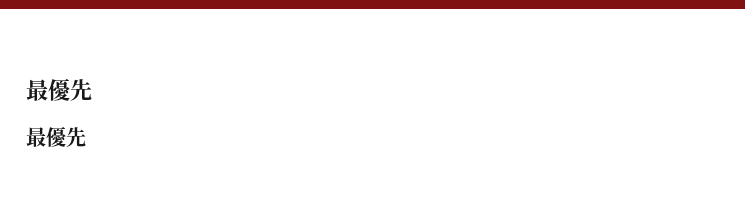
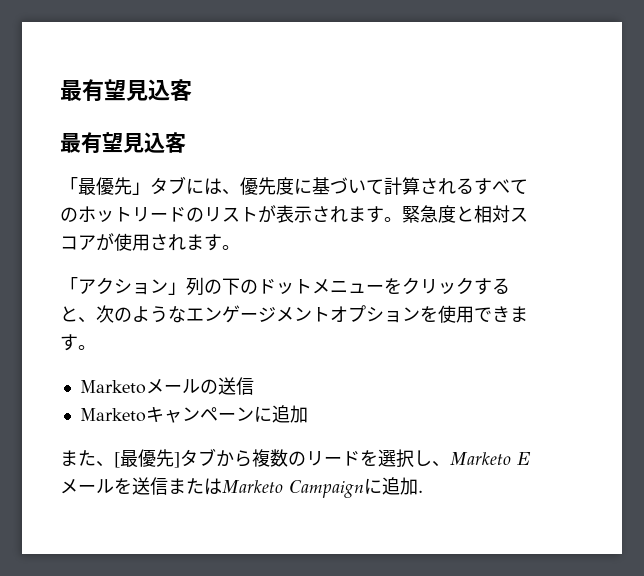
[26,78,92,101] [26,126,86,147] 最優先 // 最優先 -> [60,79,192,101] [60,132,186,153] [60,176,528,195] [60,205,528,223] [60,233,240,251] [60,277,510,296] [60,305,528,323] [60,334,96,351] [79,377,254,395] [79,405,308,423] [60,448,531,468] [60,477,423,498] 最有望見込客 // 最有望見込客 // 「最優先」タブには、優先度に基づいて計算されるすべてのホットリードのリストが表示されます。緊急度と相対スコアが使用されます。 // 「アクション」列の下のドットメニューをクリックすると、次のようなエンゲージメントオプションを使用できます。 // Marketoメールの送信 // Marketoキャンペーンに追加 // また、[最優先]タブから複数のリードを選択し、Marketo Eメールを送信またはMarketo Campaignに追加.

